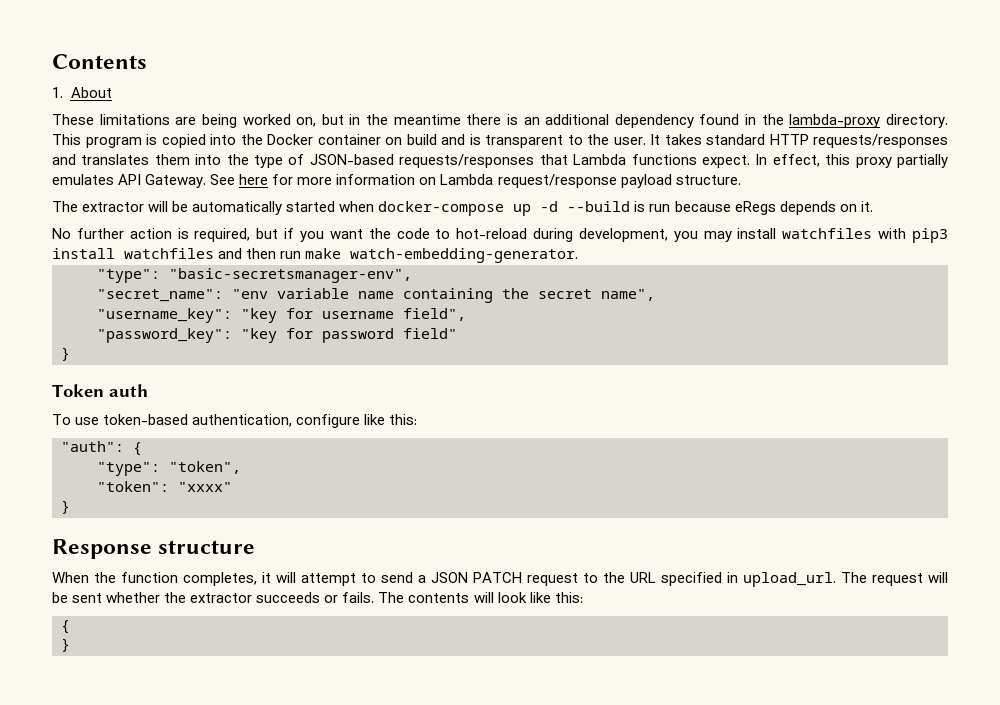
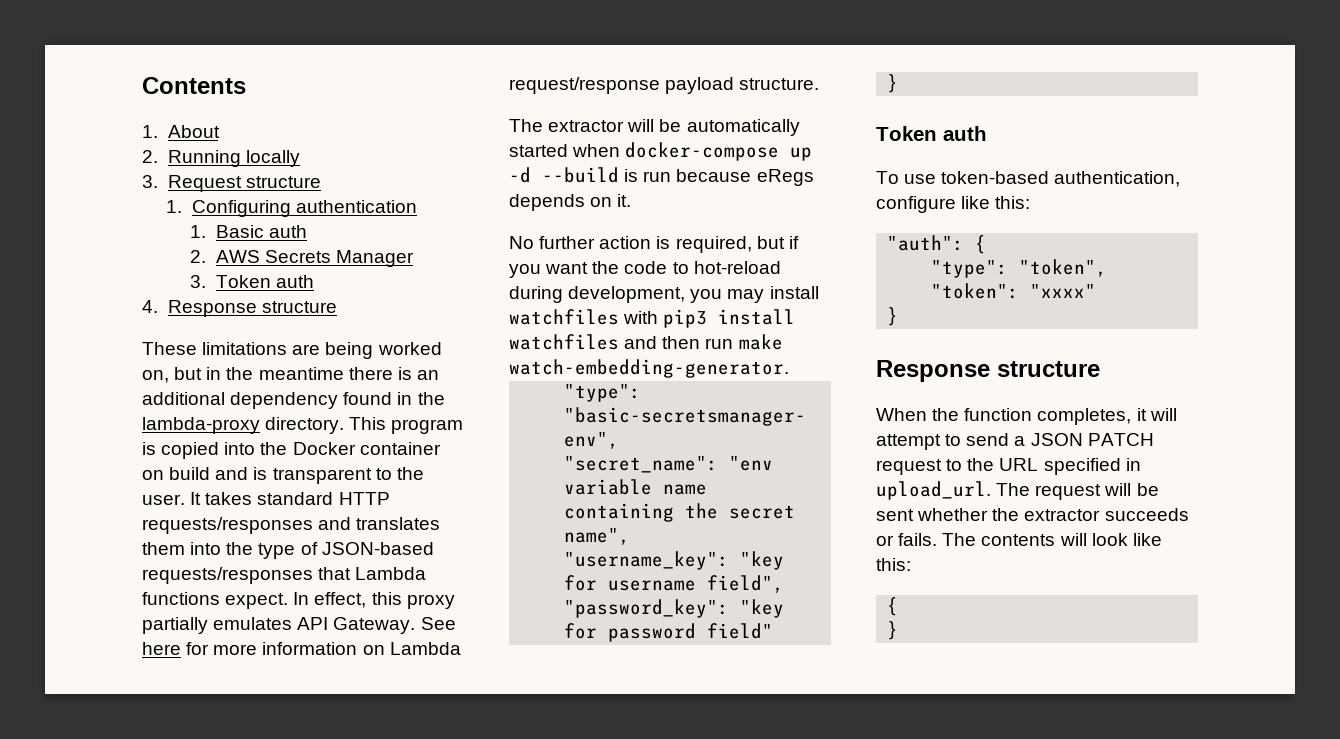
(112, 92) none -> [142,150,300,167] [142,175,321,192] [166,200,417,217] [190,225,307,238] [190,250,415,267] [190,275,314,288] [142,300,337,317] // 2. Running locally // 3. Request structure // 1. Configuring authentication // 1. Basic auth // 2. AWS Secrets Manager // 3. Token auth // 4. Response structure

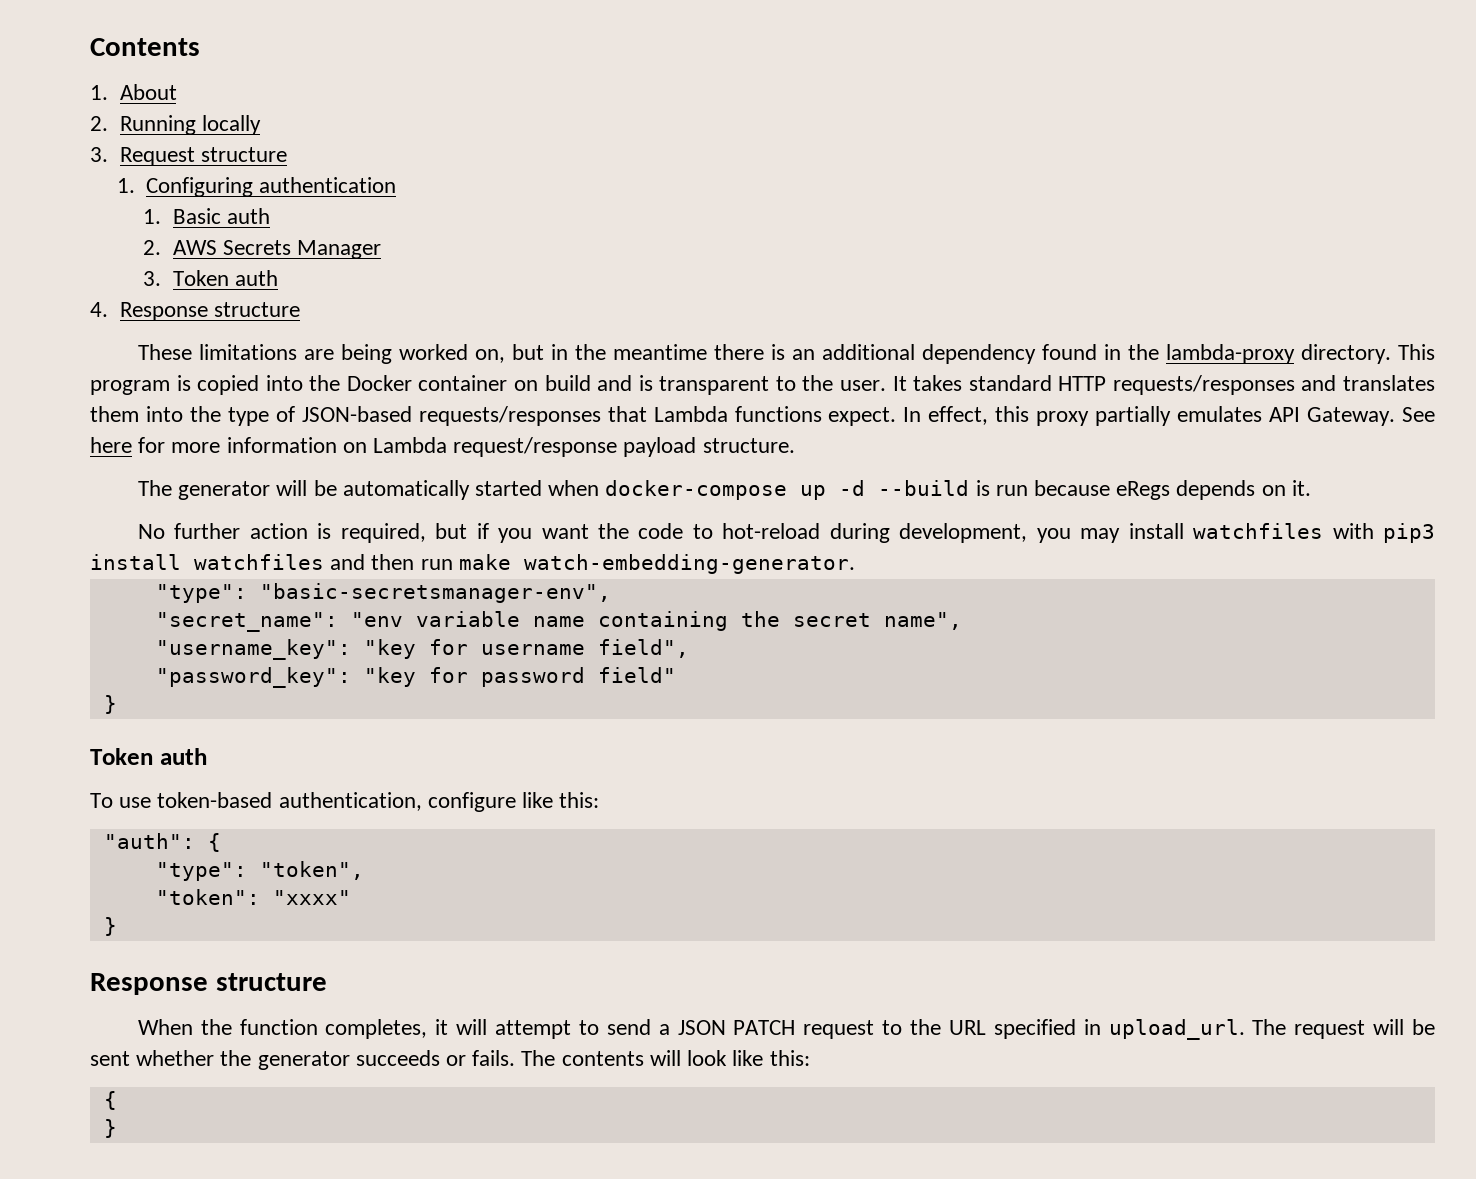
[548,120,625,132] extractor -> [178,481,271,500] generator
[1024,509,1101,521] extractor -> [257,1051,350,1070] generator

